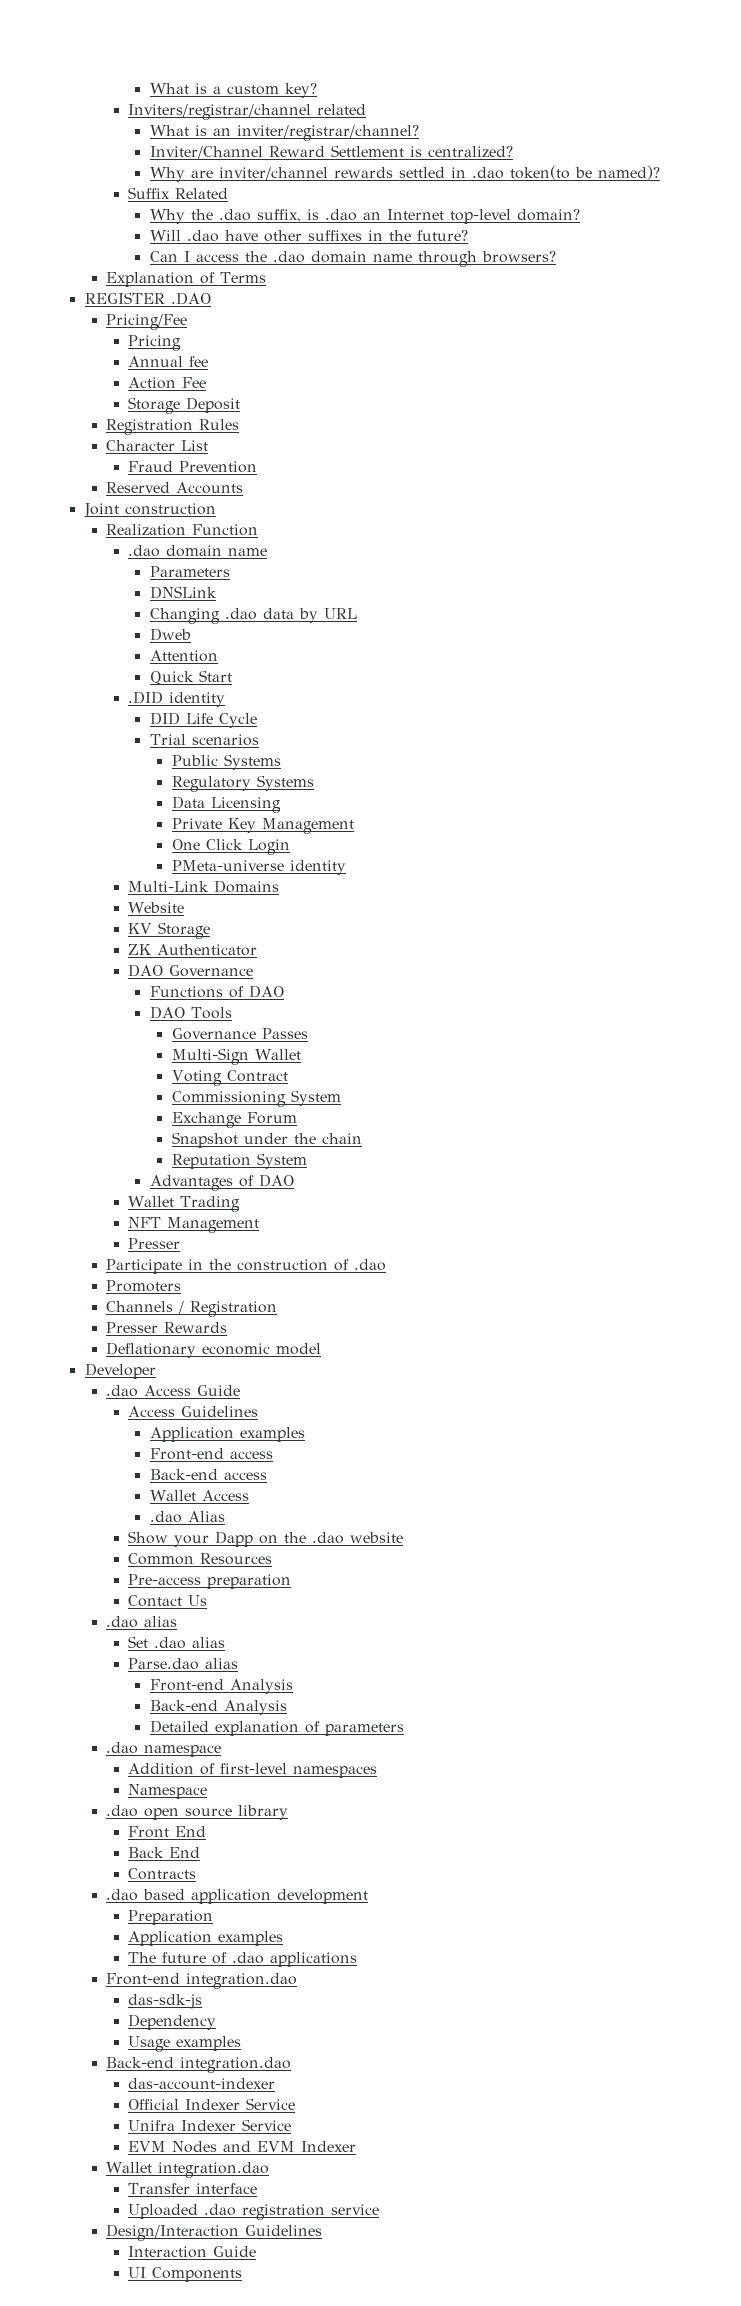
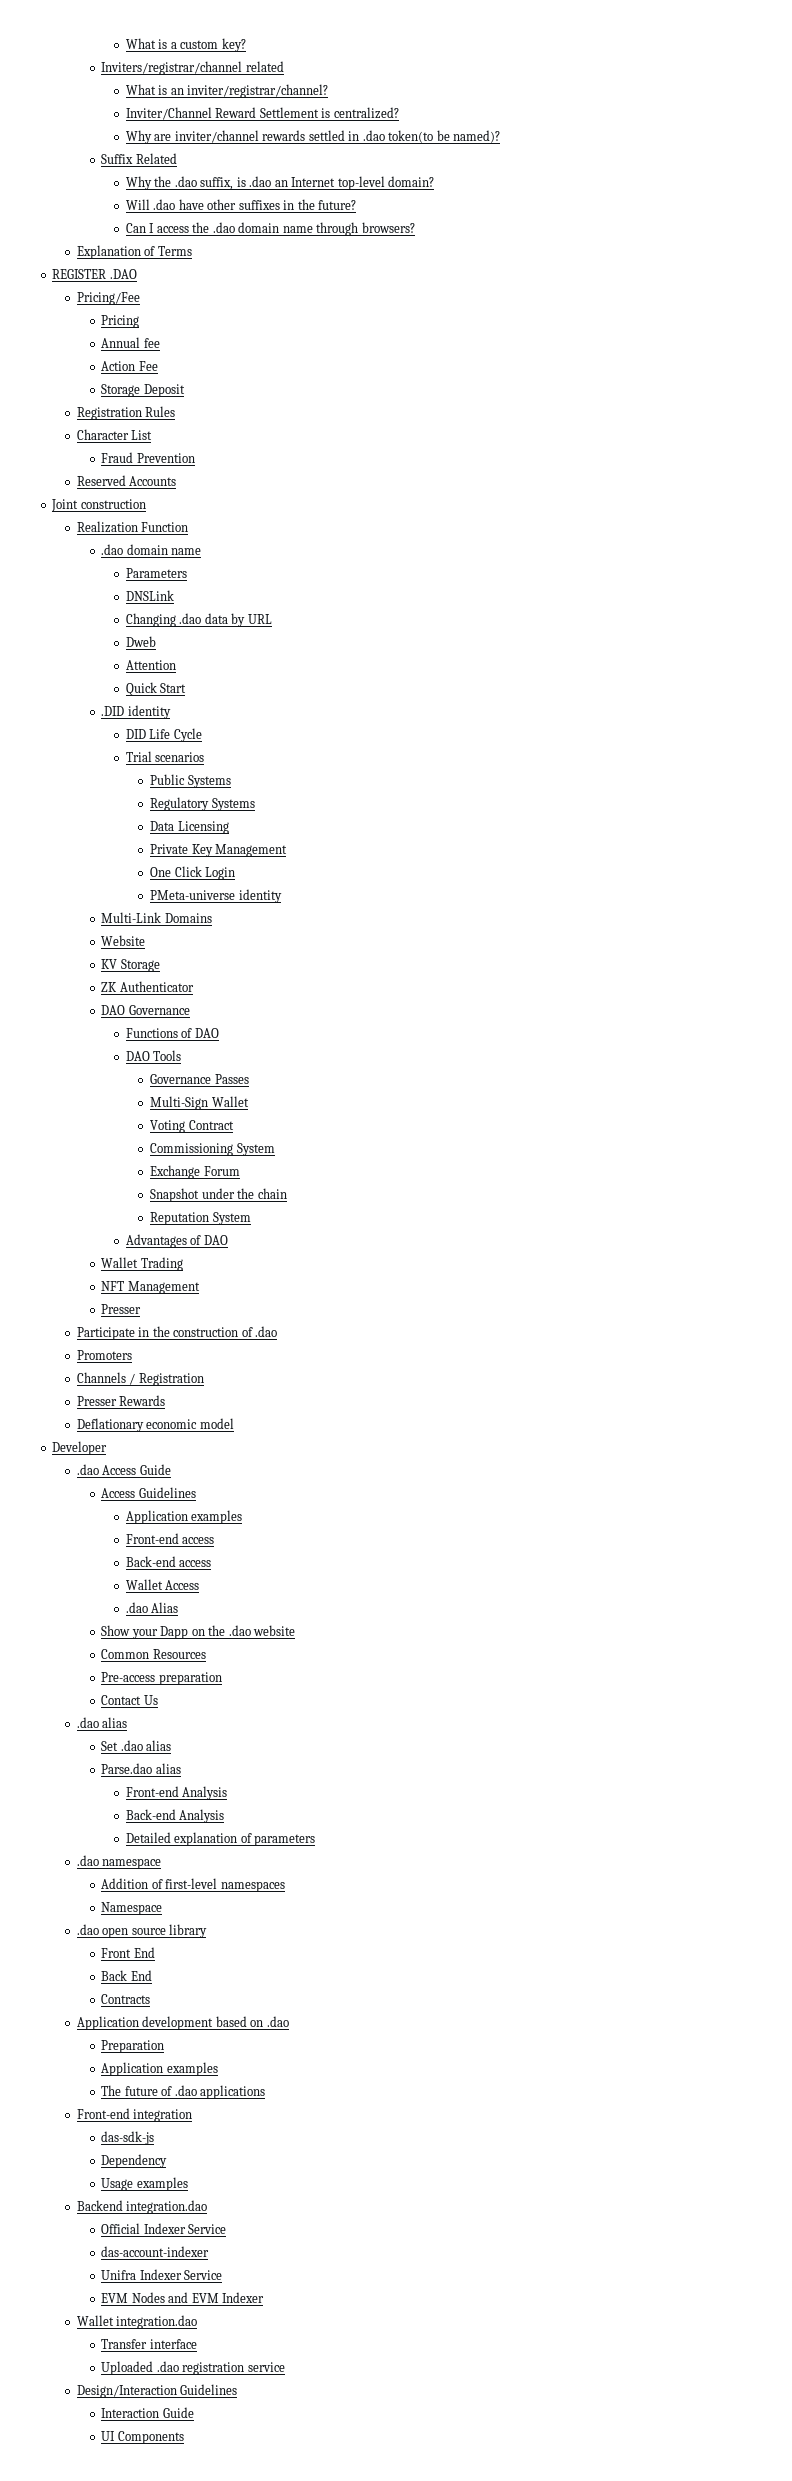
[106,1889,369,1904] .dao based application development -> [76,2016,289,2030] Application development based on .dao
[186,1973,298,1989] integration.dao -> [133,2109,193,2122] integration
[106,2057,292,2073] [128,2078,276,2090] Back-end integration.dao // das-account-indexer -> [76,2200,208,2214] Backend integration.dao
(296, 2104) none -> [101,2246,210,2257] // das-account-indexer

